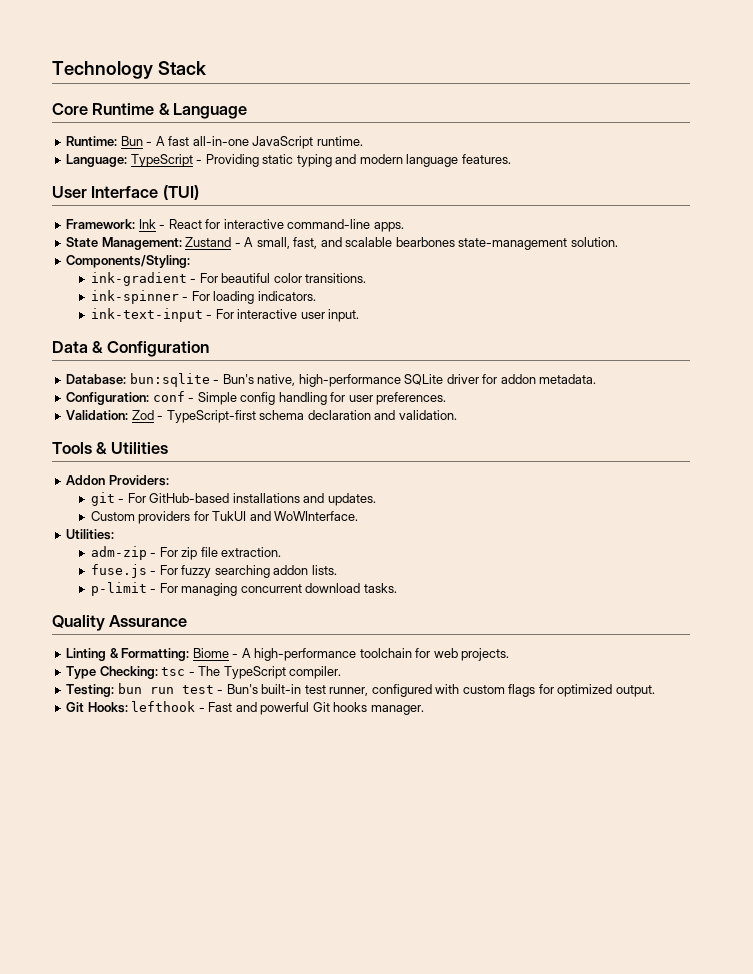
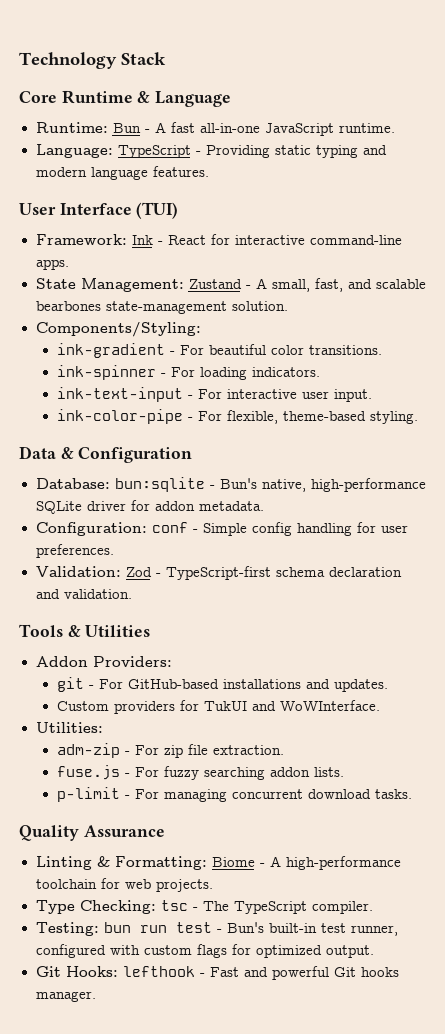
(360, 315) none -> [56,409,418,424] // ink-color-pipe - For flexible, theme-based styling.

